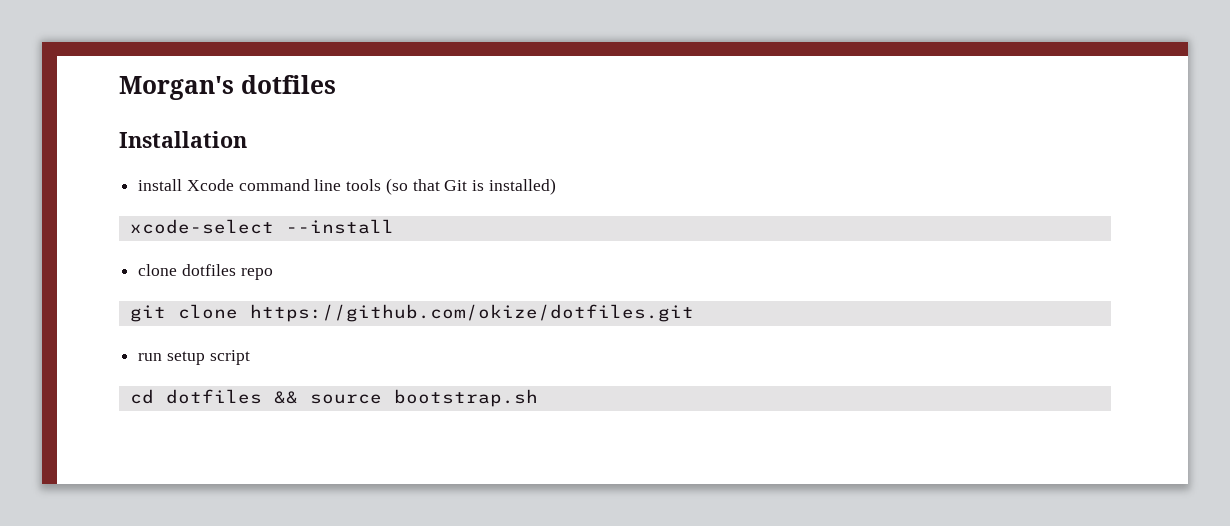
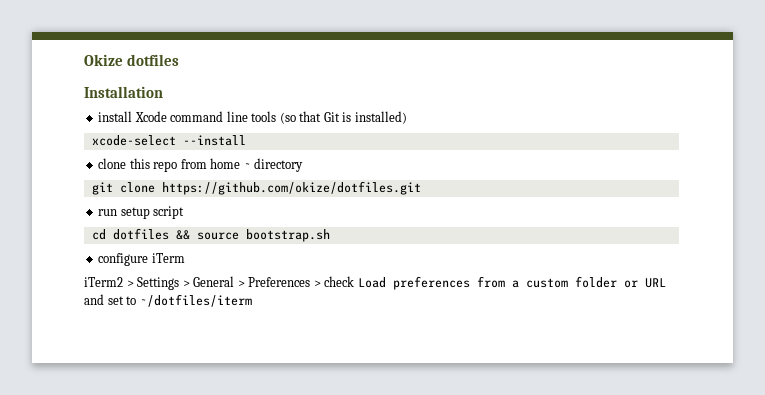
[119,76,234,100] Morgan's -> [84,54,123,66] Okize
[181,264,236,276] dotfiles -> [129,158,150,169] this
(273, 274) none -> [180,158,304,172] from home ~ directory
(538, 398) none -> [98,253,185,266] [84,276,666,290] [84,294,252,307] // configure iTerm // iTerm2 > Settings > General > Preferences > check Load preferences from a custom folder or URL and set to ~/dotfiles/iterm

